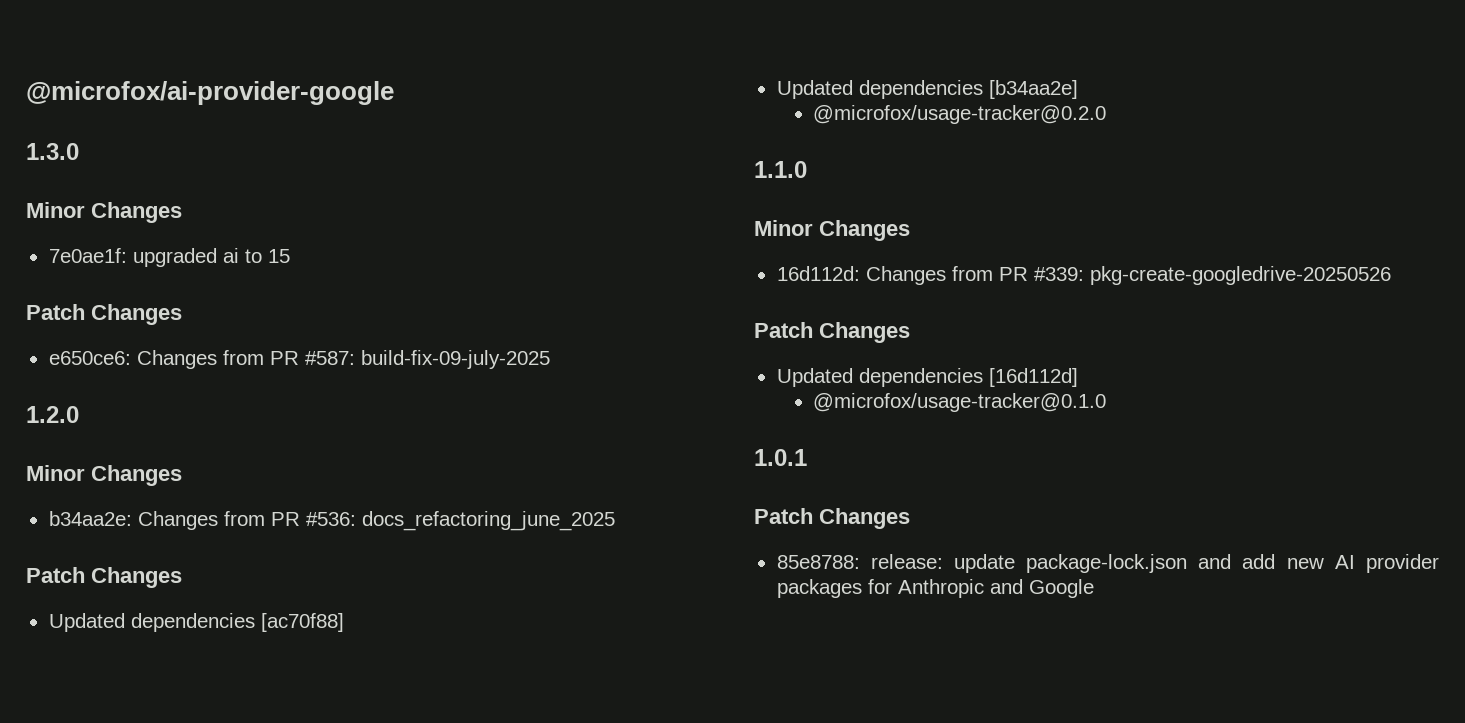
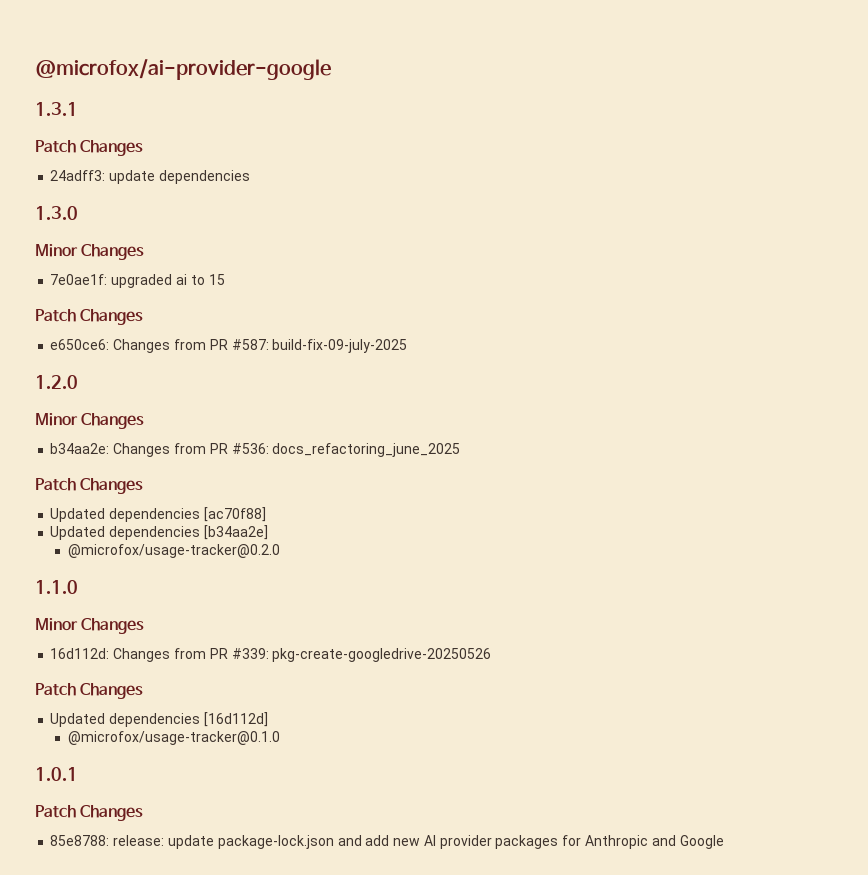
(394, 93) none -> [35,102,78,116] [35,140,144,156] [50,170,250,184] // 1.3.1 // Patch Changes // 24adff3: update dependencies

